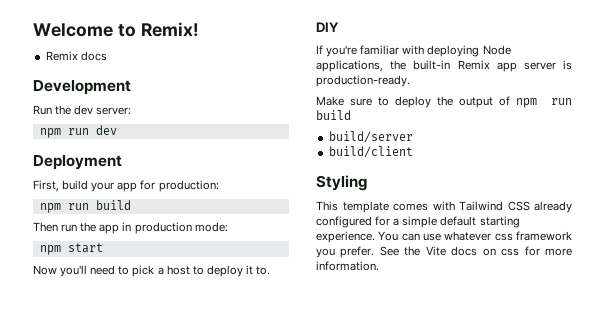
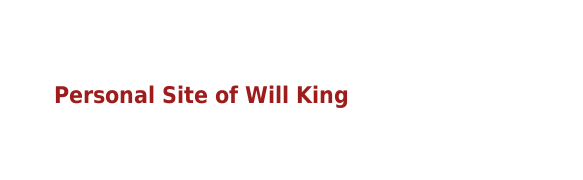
[33,22,199,37] [45,51,107,61] [33,80,131,95] [33,105,132,115] [39,125,117,138] [33,155,122,170] [33,180,219,192] [39,200,131,213] [33,222,228,234] [39,243,103,255] [33,265,271,277] [316,22,339,32] [316,45,511,57] [316,60,572,72] [316,75,410,87] [316,96,572,108] [316,110,351,120] [328,131,413,143] [328,146,413,158] [316,175,367,191] [316,201,572,213] [316,216,520,228] [316,231,572,243] [316,246,572,258] [316,261,379,271] Welcome to Remix! // Remix docs // Development // Run the dev server: // npm run dev // Deployment // First, build your app for production: // npm run build // Then run the app in production mode: // npm start // Now you'll need to pick a host to deploy it to. // DIY // If you're familiar with deploying Node applications, the built-in Remix app server is production-ready. // Make sure to deploy the output of npm run build // build/server // build/client // Styling // This template comes with Tailwind CSS already configured for a simple default starting experience. You can use whatever css framework you prefer. See the Vite docs on css for more information. -> [54,85,349,108] Personal Site of Will King

